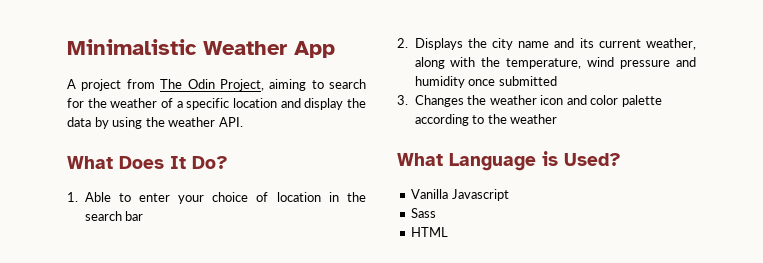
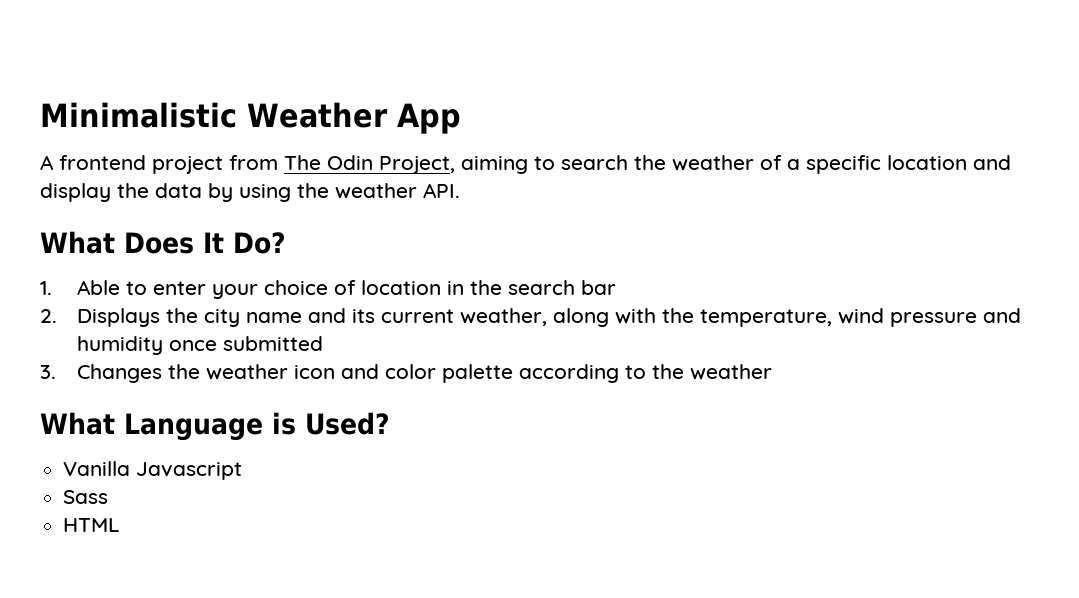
(76, 84) none -> [59,155,146,170] frontend
[67,98,84,108] for -> (628, 162) none

